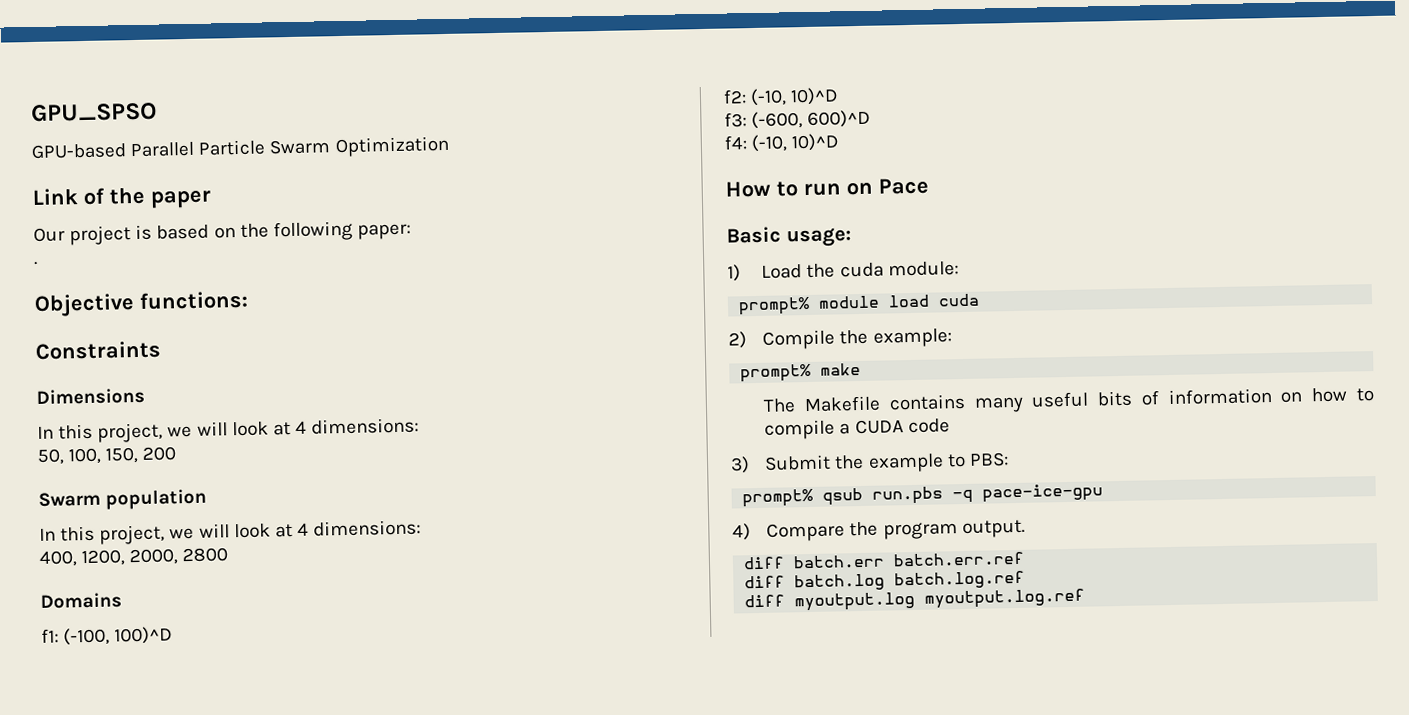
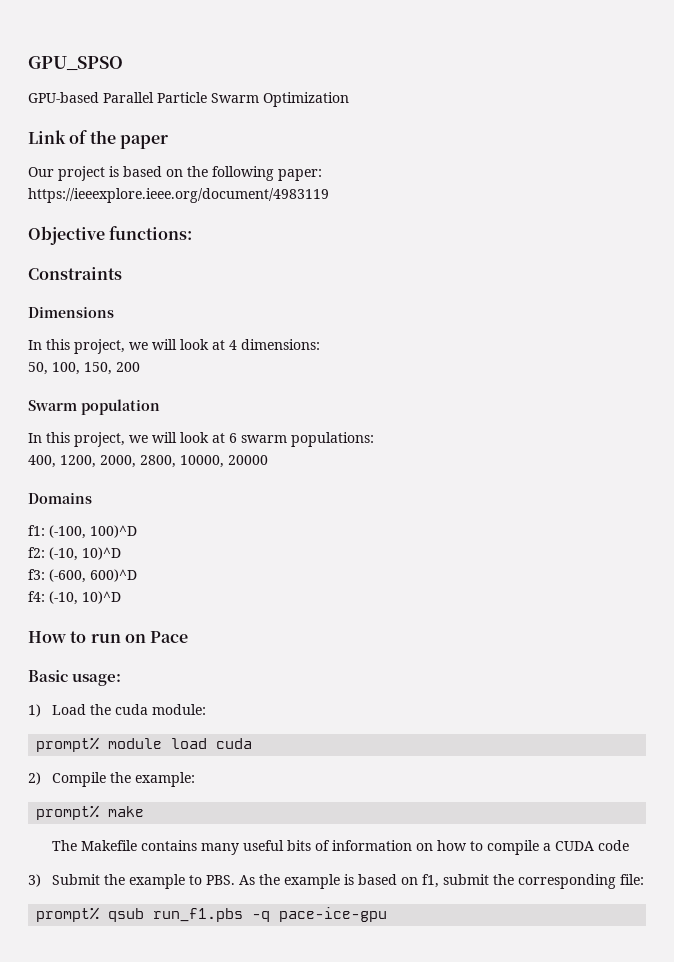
[34,261,38,265] . -> [28,188,329,203] https://ieeexplore.ieee.org/document/4983119
[296,519,422,537] 4 dimensions: -> [229,432,374,447] 6 swarm populations:
[182,547,229,563] 2800 -> [140,455,268,468] 2800, 10000, 20000
[968,452,1009,467] PBS: -> [205,874,644,889] PBS. As the example is based on f1, submit the corresponding file:
[872,486,944,505] run.pbs -> [153,908,244,922] run_f1.pbs
[732,519,1025,542] [743,551,1026,570] [744,570,1026,592] [744,588,1086,612] // 4) Compare the program output. // diff batch.err batch.err.ref // diff batch.log batch.log.ref // diff myoutput.log myoutput.log.ref -> (388, 914) none

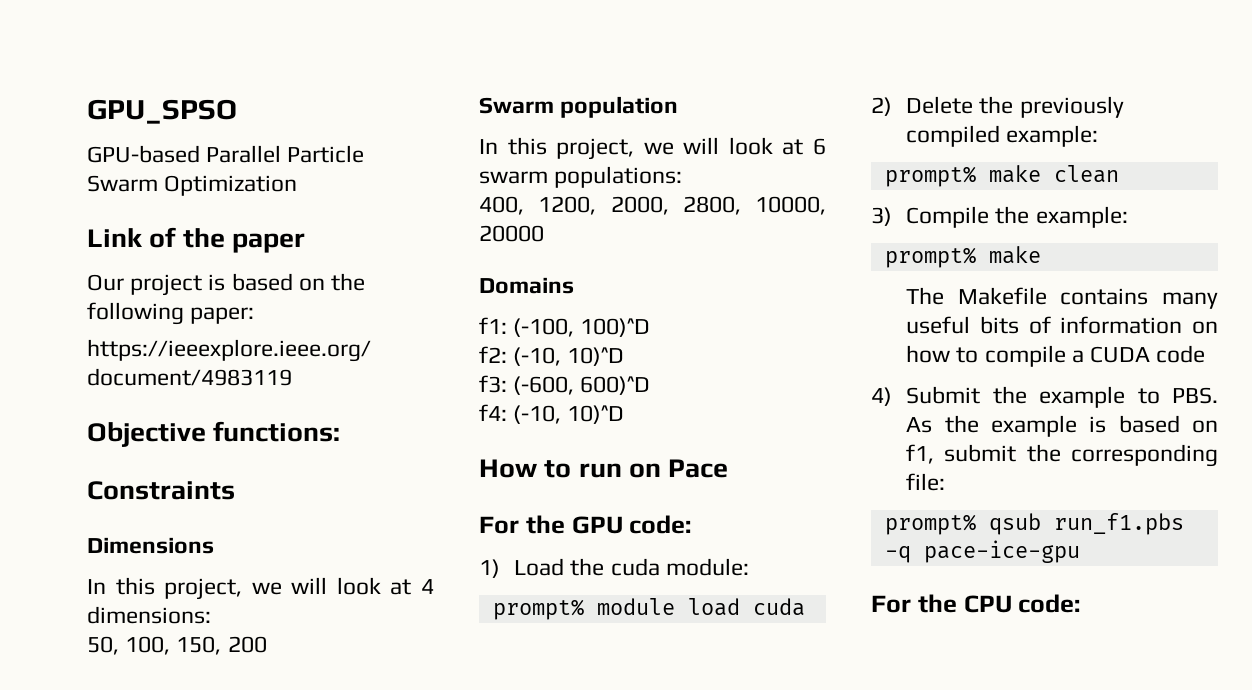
[28,670,122,686] Basic usage: -> [479,515,692,534] For the GPU code:
(41, 778) none -> [906,96,1124,118] [906,125,1099,147] [884,165,1119,187] [871,207,892,226] Delete the previously compiled example: // prompt% make clean // 3)
[28,874,41,887] 3) -> [871,387,892,406] 4)
(388, 914) none -> [871,594,1081,613] // For the CPU code:

